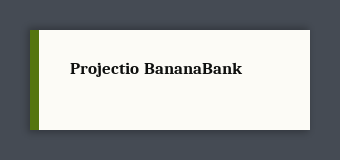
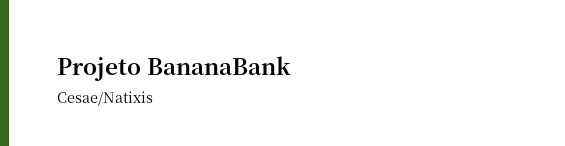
[70,62,139,77] Projectio -> [57,57,141,81] Projeto
(243, 68) none -> [57,91,153,106] // Cesae/Natixis

